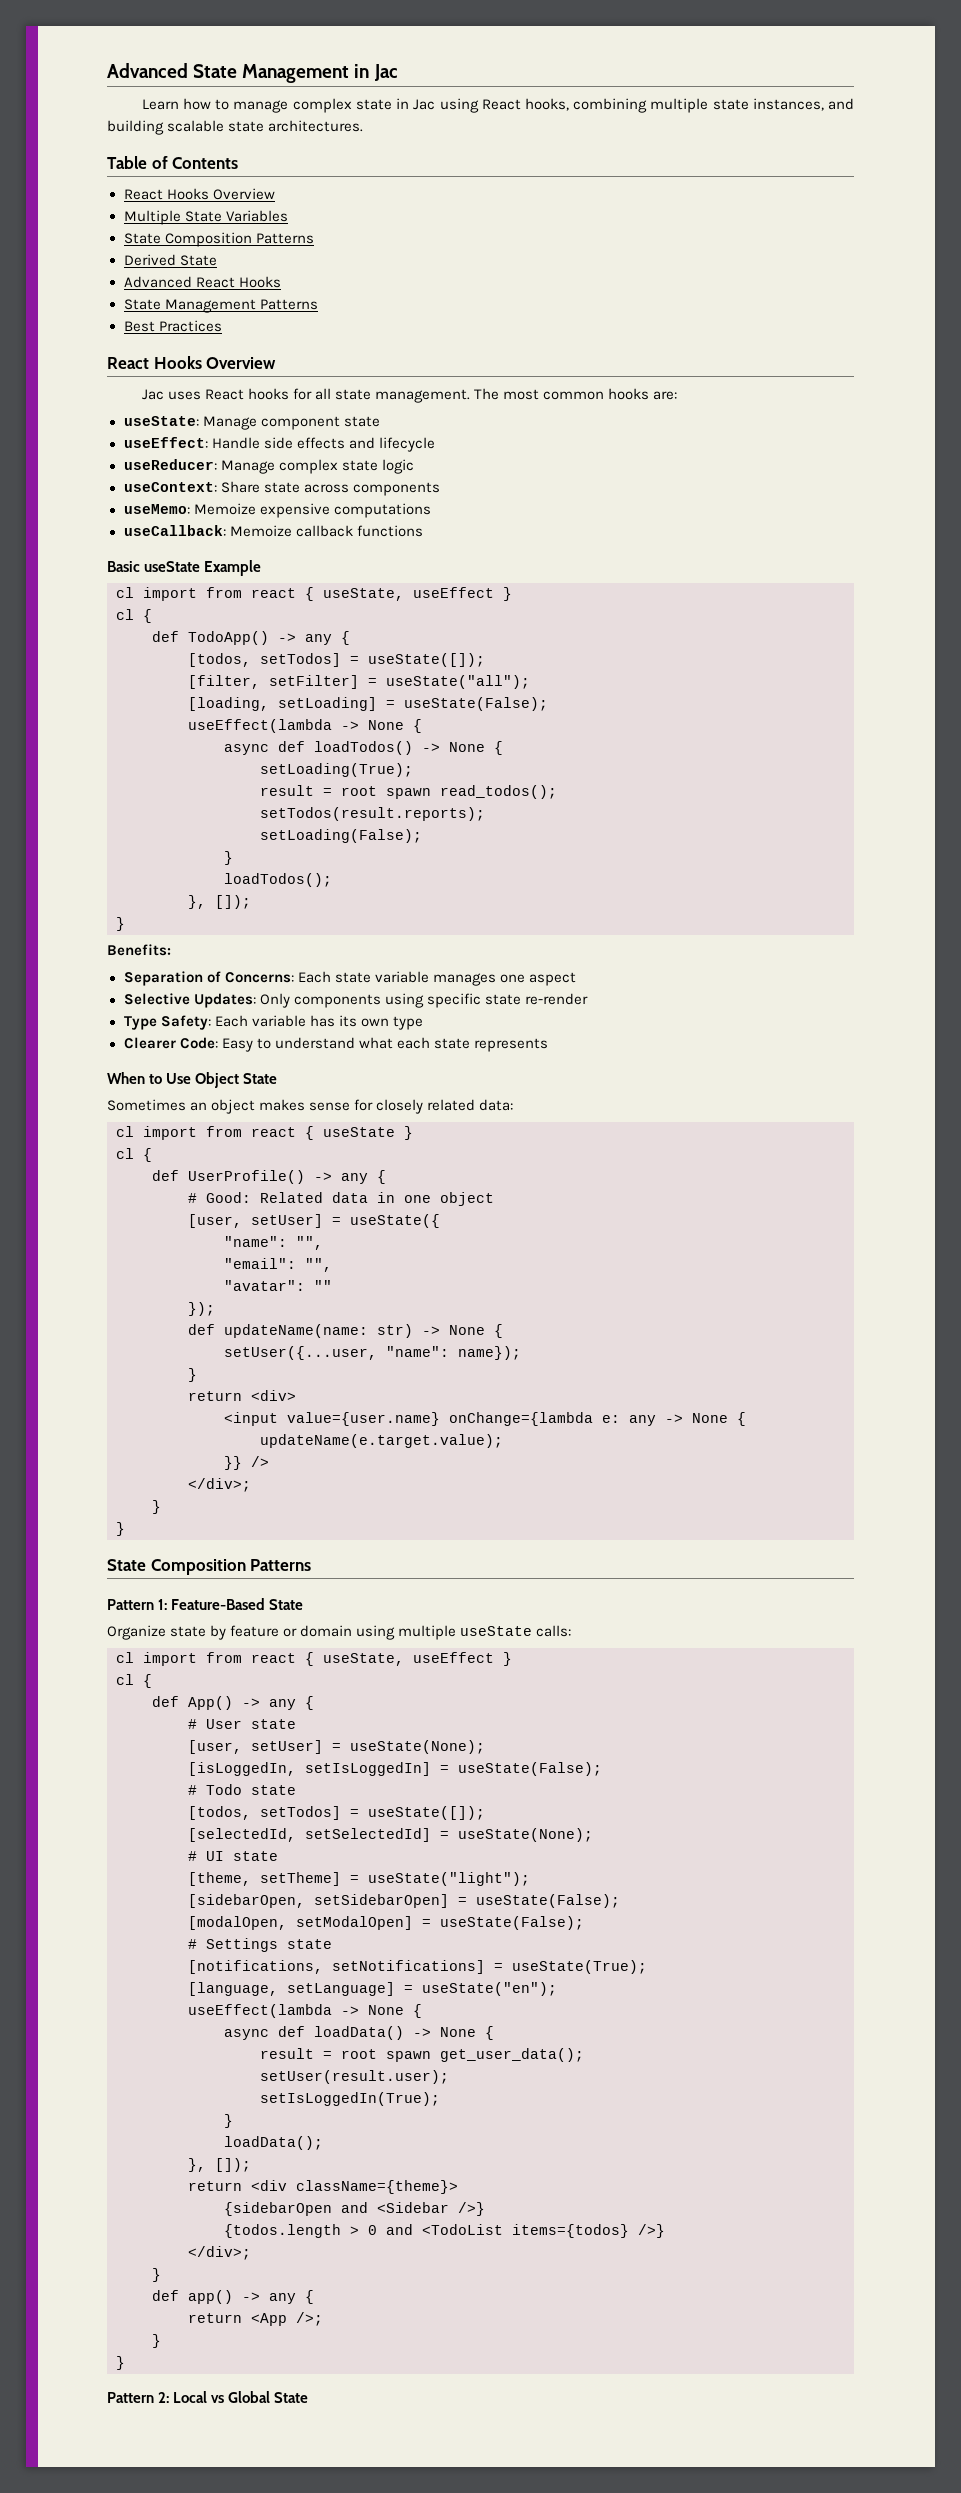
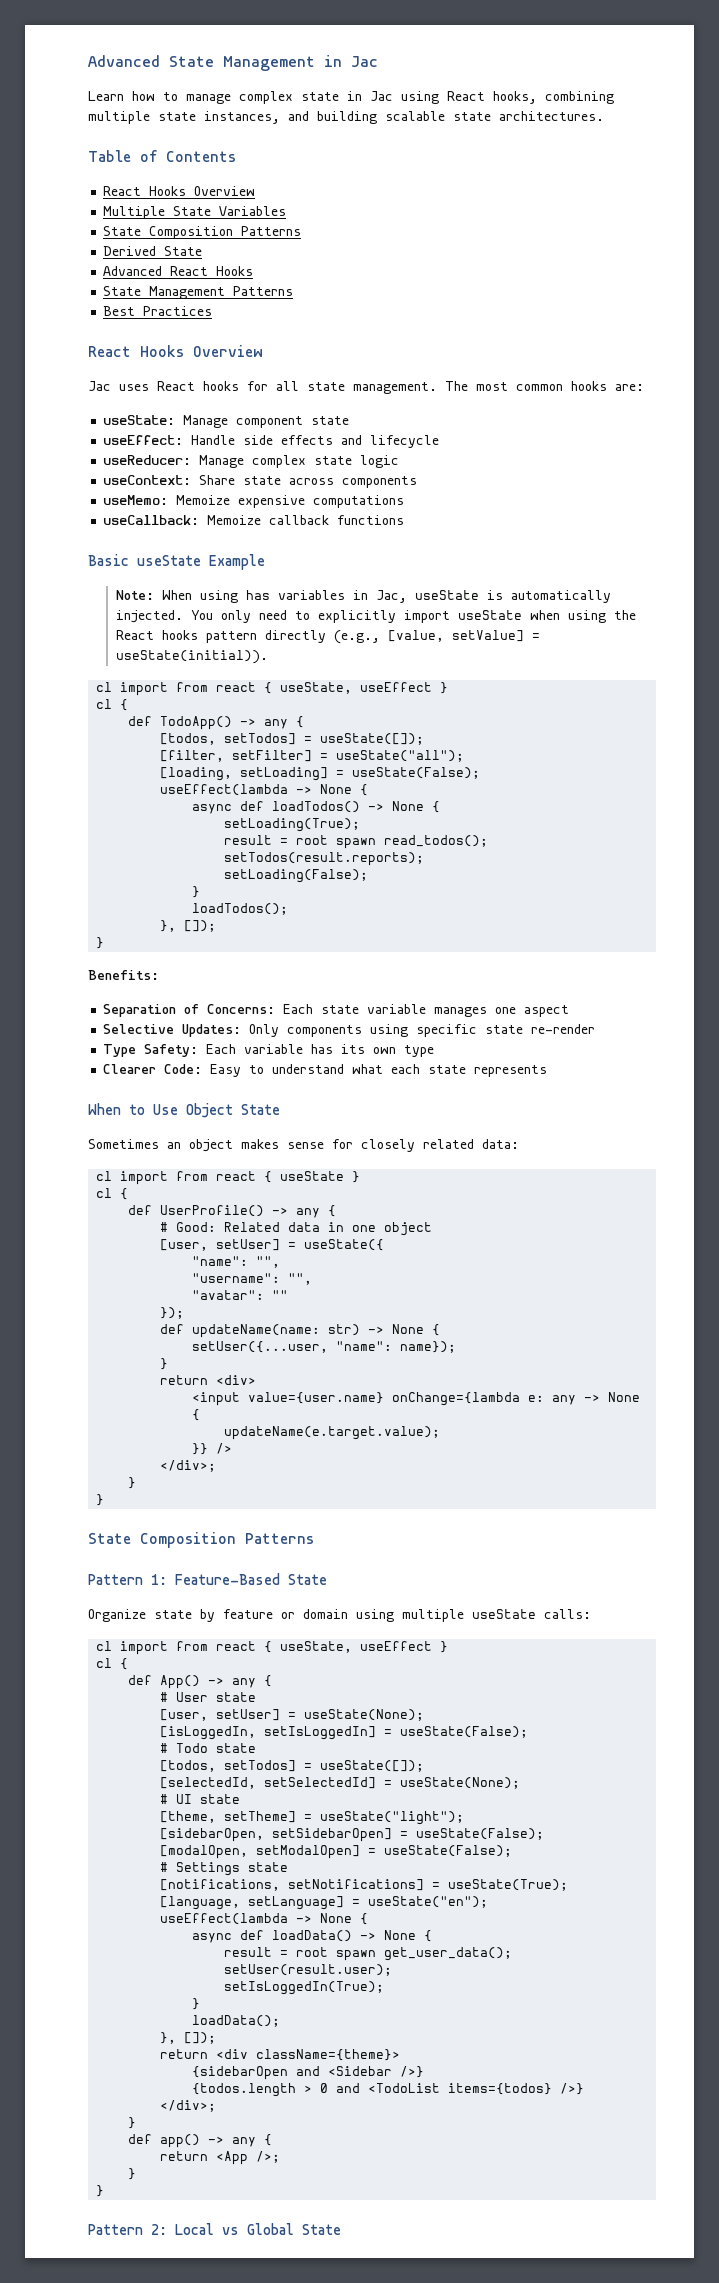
(262, 568) none -> [115,590,611,603] [115,610,636,623] [115,630,540,644] [115,650,268,664] // Note: When using has variables in Jac, useState is automatically injected. You only need to explicitly import useState when using the React hooks pattern directly (e.g., [value, setValue] = useState(initial)).
[224,1258,296,1269] "email": -> [192,1273,281,1283] "username":

